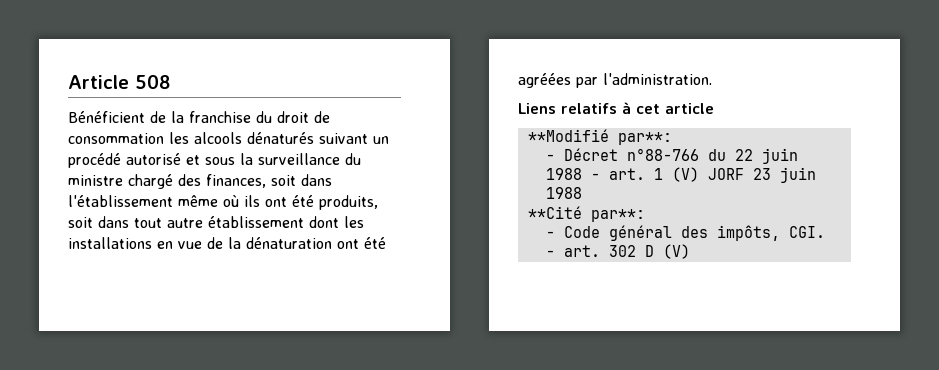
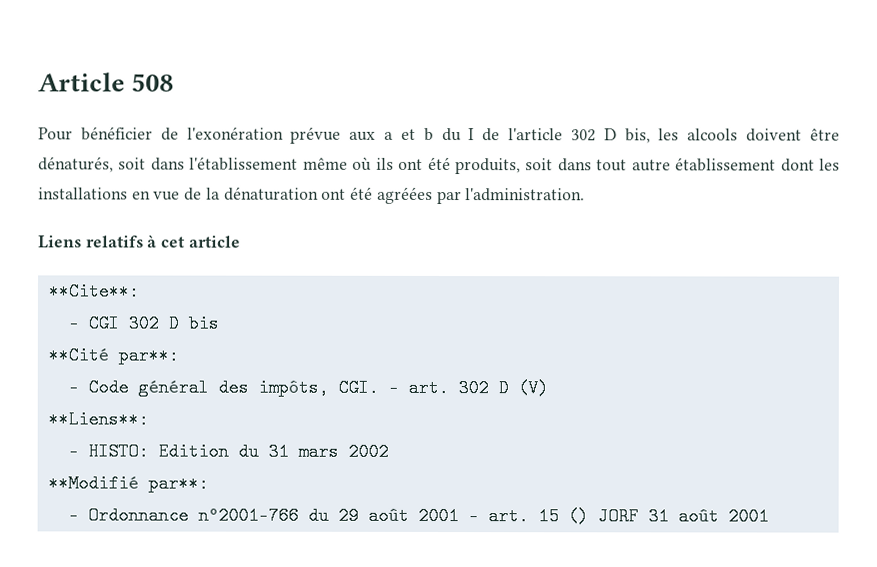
[68,111,330,123] [68,132,389,144] [68,153,361,168] [68,174,266,189] Bénéficient de la franchise du droit de consommation les alcools dénaturés suivant un procédé autorisé et sous la surveillance du ministre chargé des finances, -> [38,126,841,144] [38,156,114,173] Pour bénéficier de l'exonération prévue aux a et b du I de l'article 302 D bis, les alcools doivent être dénaturés,
[527,129,672,145] [545,148,798,164] [545,167,816,183] [545,187,582,199] **Modifié par**: // - Décret n°88-766 du 22 juin 1988 - art. 1 (V) JORF 23 juin 1988 -> [47,282,140,301] [67,314,219,333] **Cite**: // - CGI 302 D bis
(690, 251) none -> [47,410,149,429] [67,442,389,461] [47,474,209,493] [67,506,769,526] // **Liens**: // - HISTO: Edition du 31 mars 2002 // **Modifié par**: // - Ordonnance n°2001-766 du 29 août 2001 - art. 15 () JORF 31 août 2001

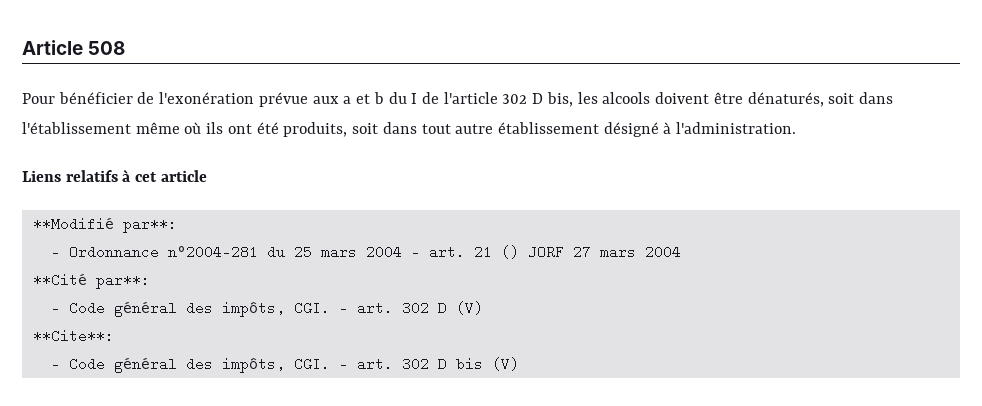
[780,158,840,172] [38,186,462,205] dont les installations en vue de la dénaturation ont été agréées par -> [603,122,672,137] désigné à
[47,282,140,301] [67,314,219,333] **Cite**: // - CGI 302 D bis -> [32,217,177,233] [50,245,681,259] **Modifié par**: // - Ordonnance n°2004-281 du 25 mars 2004 - art. 21 () JORF 27 mars 2004
[47,410,149,429] [67,442,389,461] [47,474,209,493] [67,506,769,526] **Liens**: // - HISTO: Edition du 31 mars 2002 // **Modifié par**: // - Ordonnance n°2001-766 du 29 août 2001 - art. 15 () JORF 31 août 2001 -> [32,329,114,343] [50,357,519,373] **Cite**: // - Code général des impôts, CGI. - art. 302 D bis (V)

